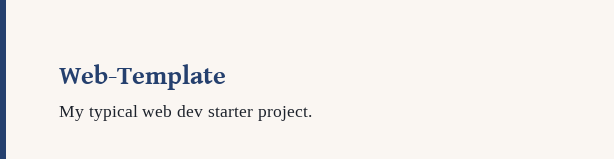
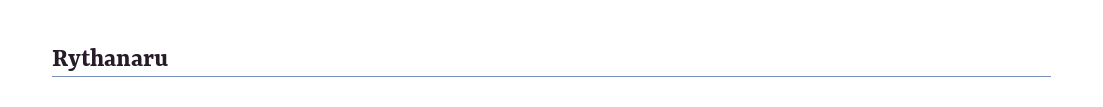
[59,64,226,90] [59,105,312,121] Web-Template // My typical web dev starter project. -> [52,48,168,71] Rythanaru

